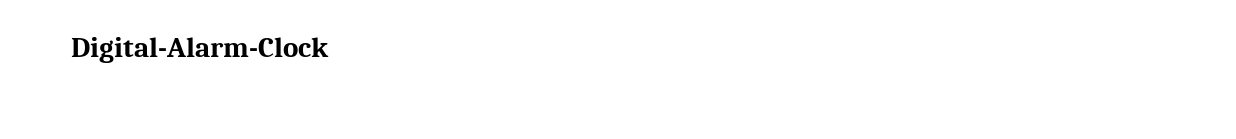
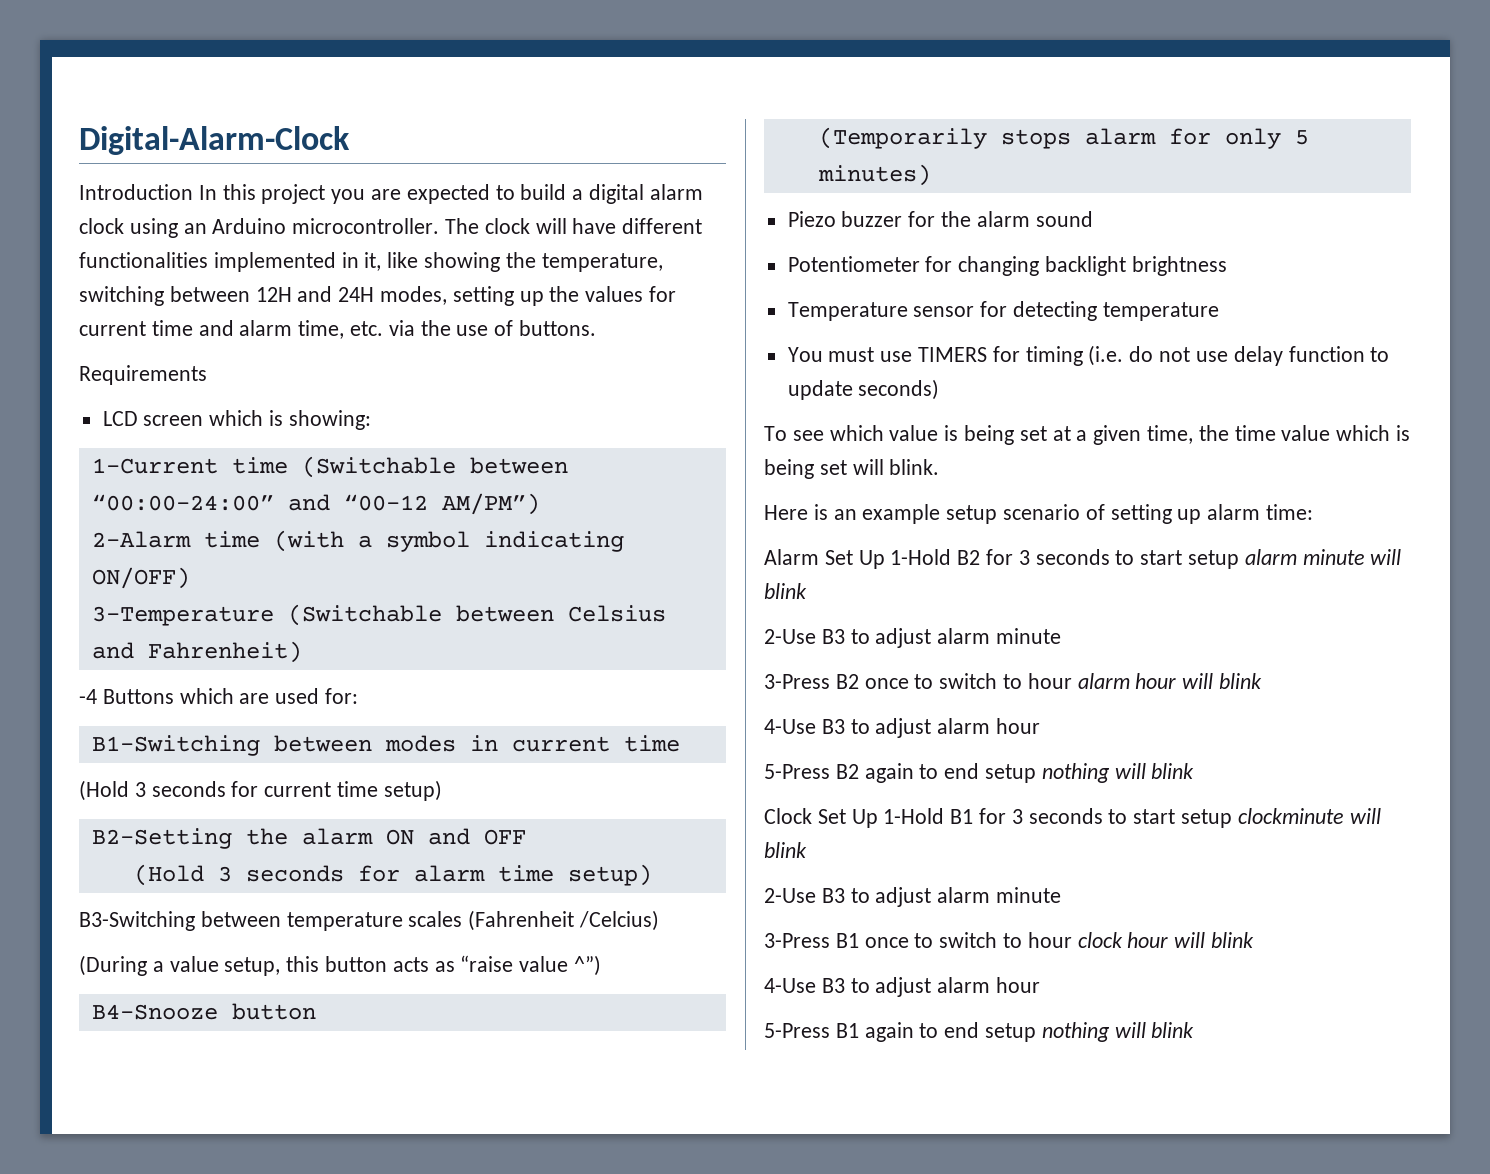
(329, 50) none -> [79,184,703,204] [79,218,703,238] [79,252,663,272] [79,286,677,306] [79,320,597,339] [79,365,207,385] [102,410,371,430] [91,456,568,478] [91,493,540,515] [91,530,624,552] [91,567,190,589] [91,604,666,626] [91,641,302,663] [79,688,359,704] [91,735,680,756] [79,780,442,801] [91,828,526,849] [133,864,652,886] [79,910,660,931] [79,955,602,976] [91,1003,316,1020] [818,127,1309,149] [817,164,931,186] [787,211,1093,227] [787,256,1227,276] [787,301,1219,321] [787,345,1390,366] [787,379,940,400] [764,425,1411,445] [764,459,940,479] [764,504,1314,524] [764,549,1402,569] [764,583,807,599] [764,628,1062,648] [764,673,1263,689] [764,718,1041,738] [764,763,1195,783] [764,808,1381,828] [764,842,807,858] [764,887,1062,907] [764,932,1255,948] [764,977,1041,997] [764,1022,1195,1042] // Introduction In this project you are expected to build a digital alarm clock using an Arduino microcontroller. The clock will have different functionalities implemented in it, like showing the temperature, switching between 12H and 24H modes, setting up the values for current time and alarm time, etc. via the use of buttons. // Requirements // LCD screen which is showing: // 1-Current time (Switchable between “00:00-24:00” and “00-12 AM/PM”) // 2-Alarm time (with a symbol indicating ON/OFF) // 3-Temperature (Switchable between Celsius and Fahrenheit) // -4 Buttons which are used for: // B1-Switching between modes in current time // (Hold 3 seconds for current time setup) // B2-Setting the alarm ON and OFF // (Hold 3 seconds for alarm time setup) // B3-Switching between temperature scales (Fahrenheit /Celcius) // (During a value setup, this button acts as “raise value ^”) // B4-Snooze button // (Temporarily stops alarm for only 5 minutes) // Piezo buzzer for the alarm sound // Potentiometer for changing backlight brightness // Temperature sensor for detecting temperature // You must use TIMERS for timing (i.e. do not use delay function to update seconds) // To see which value is being set at a given time, the time value which is being set will blink. // Here is an example setup scenario of setting up alarm time: // Alarm Set Up 1-Hold B2 for 3 seconds to start setup alarm minute will blink // 2-Use B3 to adjust alarm minute // 3-Press B2 once to switch to hour alarm hour will blink // 4-Use B3 to adjust alarm hour // 5-Press B2 again to end setup nothing will blink // Clock Set Up 1-Hold B1 for 3 seconds to start setup clockminute will blink // 2-Use B3 to adjust alarm minute // 3-Press B1 once to switch to hour clock hour will blink // 4-Use B3 to adjust alarm hour // 5-Press B1 again to end setup nothing will blink

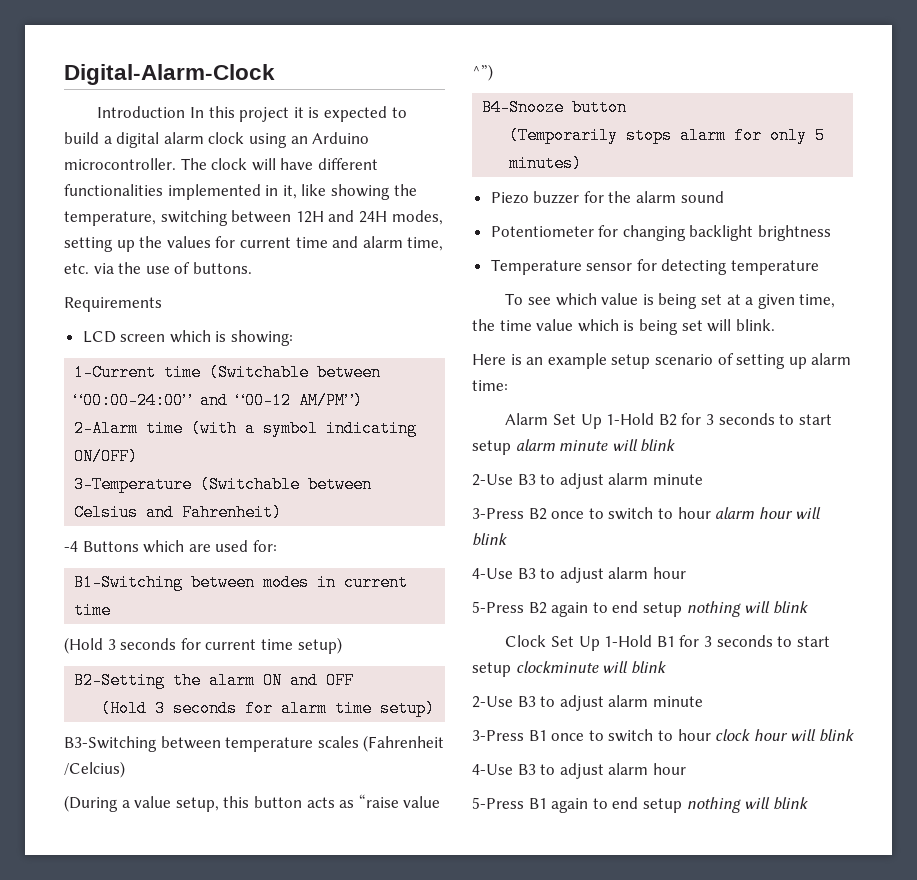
[331,189,402,204] you are -> [293,107,320,118] it is
[787,345,1390,366] [787,379,940,400] // You must use TIMERS for timing (i.e. do not use delay function to update seconds) -> (820, 267) none

